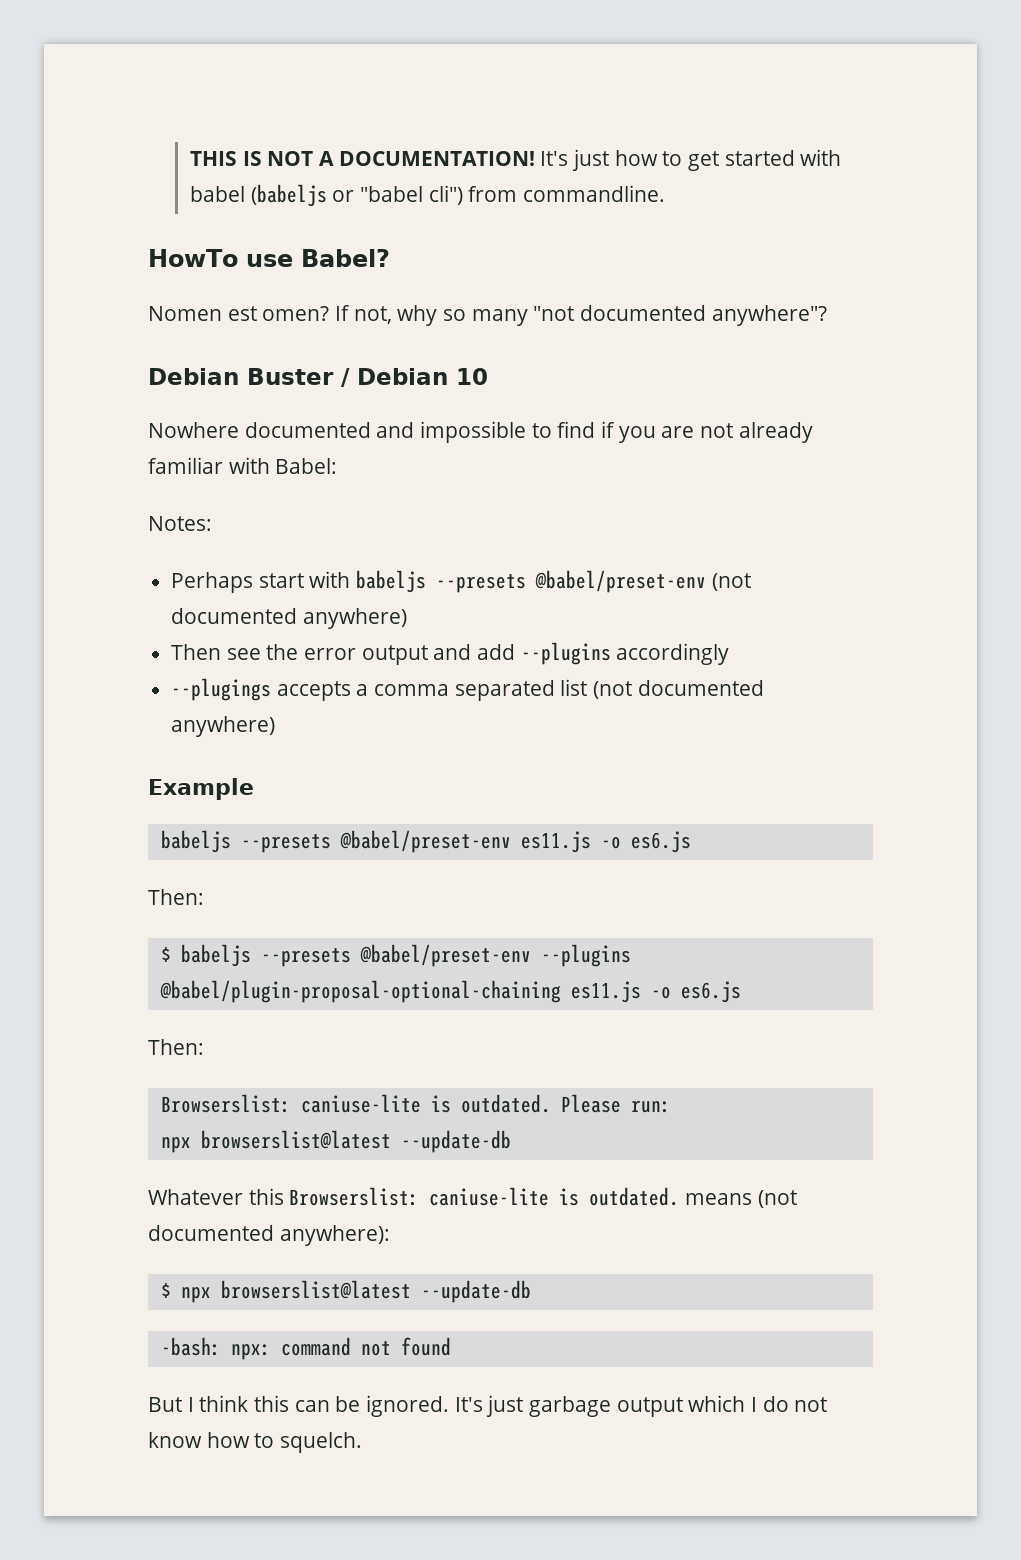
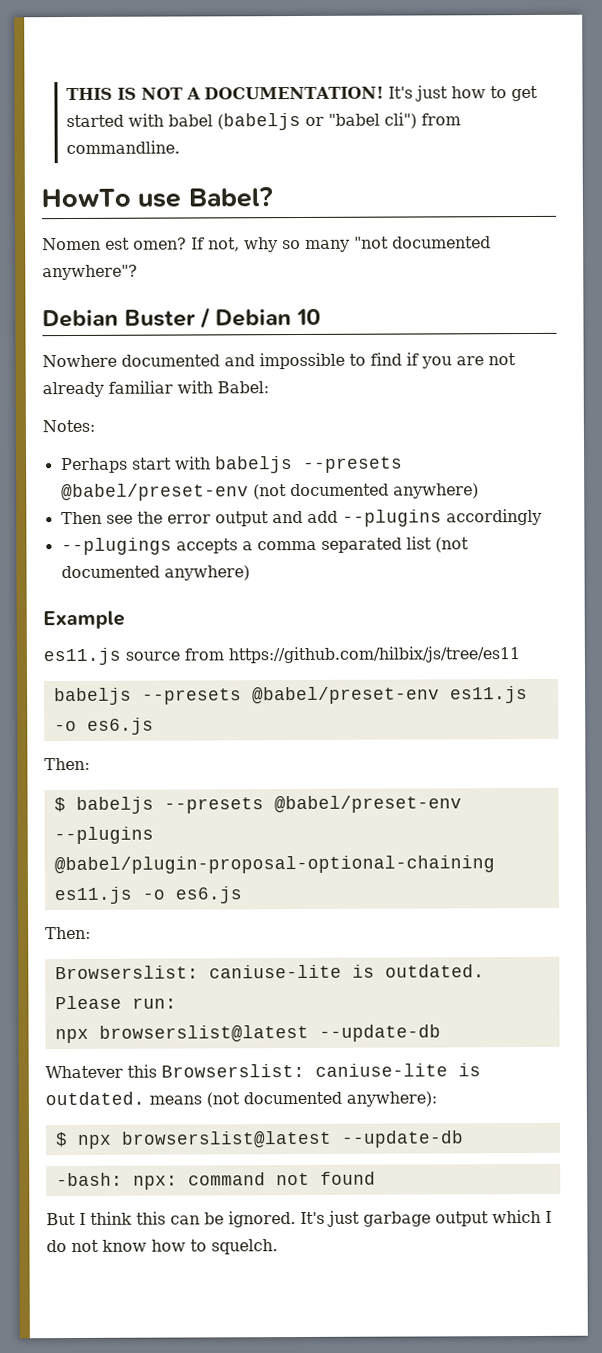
(254, 789) none -> [43,646,520,666] // es11.js source from https://github.com/hilbix/js/tree/es11

